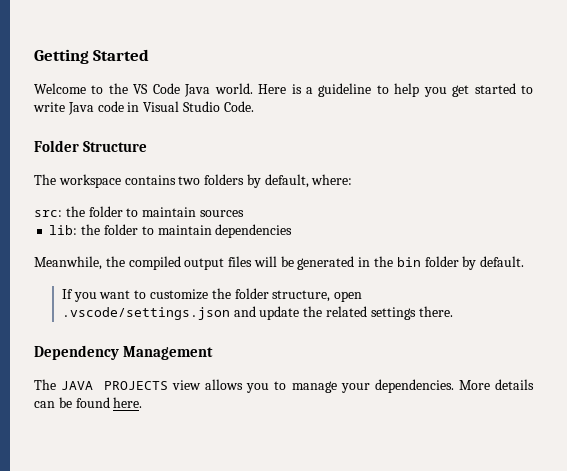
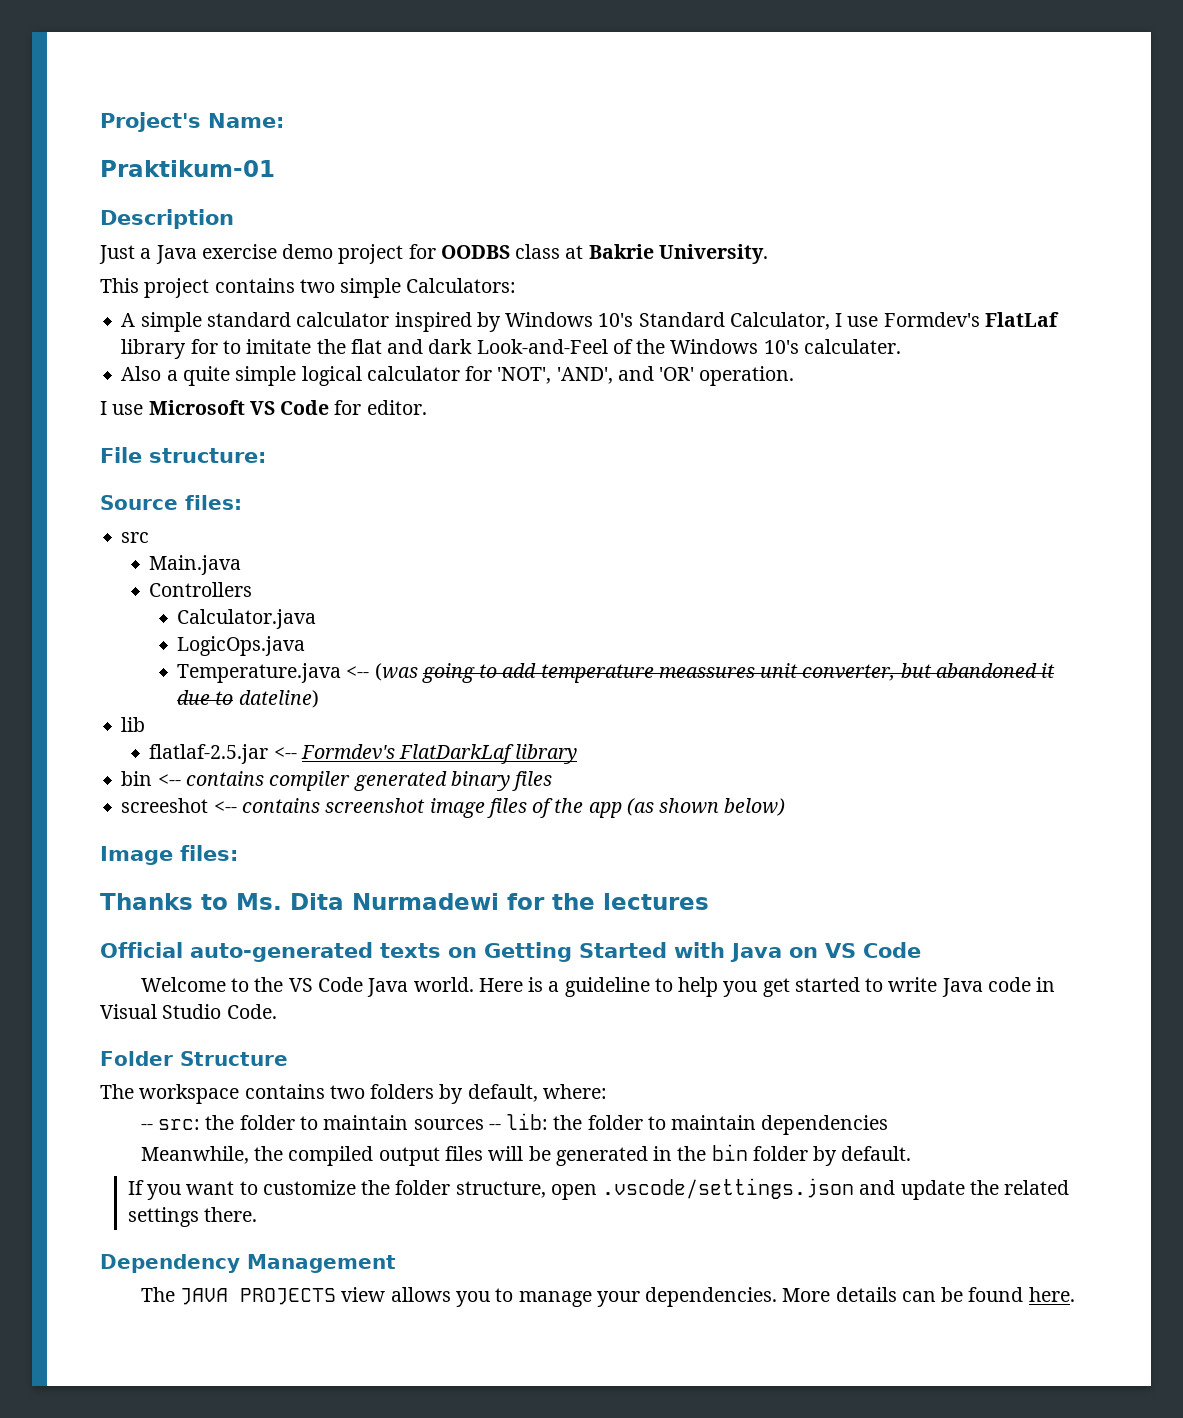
[34,49,150,64] Getting Started -> [100,112,284,132] [100,160,275,177] [100,209,234,229] [99,244,768,264] [100,278,517,298] [121,312,1059,332] [121,339,901,359] [121,366,795,386] [100,400,427,415] [100,447,266,463] [100,495,242,510] [121,532,150,543] [149,555,242,575] [149,582,253,597] [177,609,317,629] [177,636,306,656] [177,663,1056,683] [177,690,319,708] [121,717,146,732] [149,744,578,764] [121,771,553,791] [121,798,786,818] [100,845,238,865] [100,893,709,910] [100,942,921,962] Project's Name: // Praktikum-01 // Description // Just a Java exercise demo project for OODBS class at Bakrie University. // This project contains two simple Calculators: // A simple standard calculator inspired by Windows 10's Standard Calculator, I use Formdev's FlatLaf library for to imitate the flat and dark Look-and-Feel of the Windows 10's calculater. // Also a quite simple logical calculator for 'NOT', 'AND', and 'OR' operation. // I use Microsoft VS Code for editor. // File structure: // Source files: // src // Main.java // Controllers // Calculator.java // LogicOps.java // Temperature.java <-- (was going to add temperature meassures unit converter, but abandoned it due to dateline) // lib // flatlaf-2.5.jar <-- Formdev's FlatDarkLaf library // bin <-- contains compiler generated binary files // screeshot <-- contains screenshot image files of the app (as shown below) // Image files: // Thanks to Ms. Dita Nurmadewi for the lectures // Official auto-generated texts on Getting Started with Java on VS Code
(353, 179) none -> [140,1124,153,1130] --
(244, 213) // -> [488,1124,501,1130] --

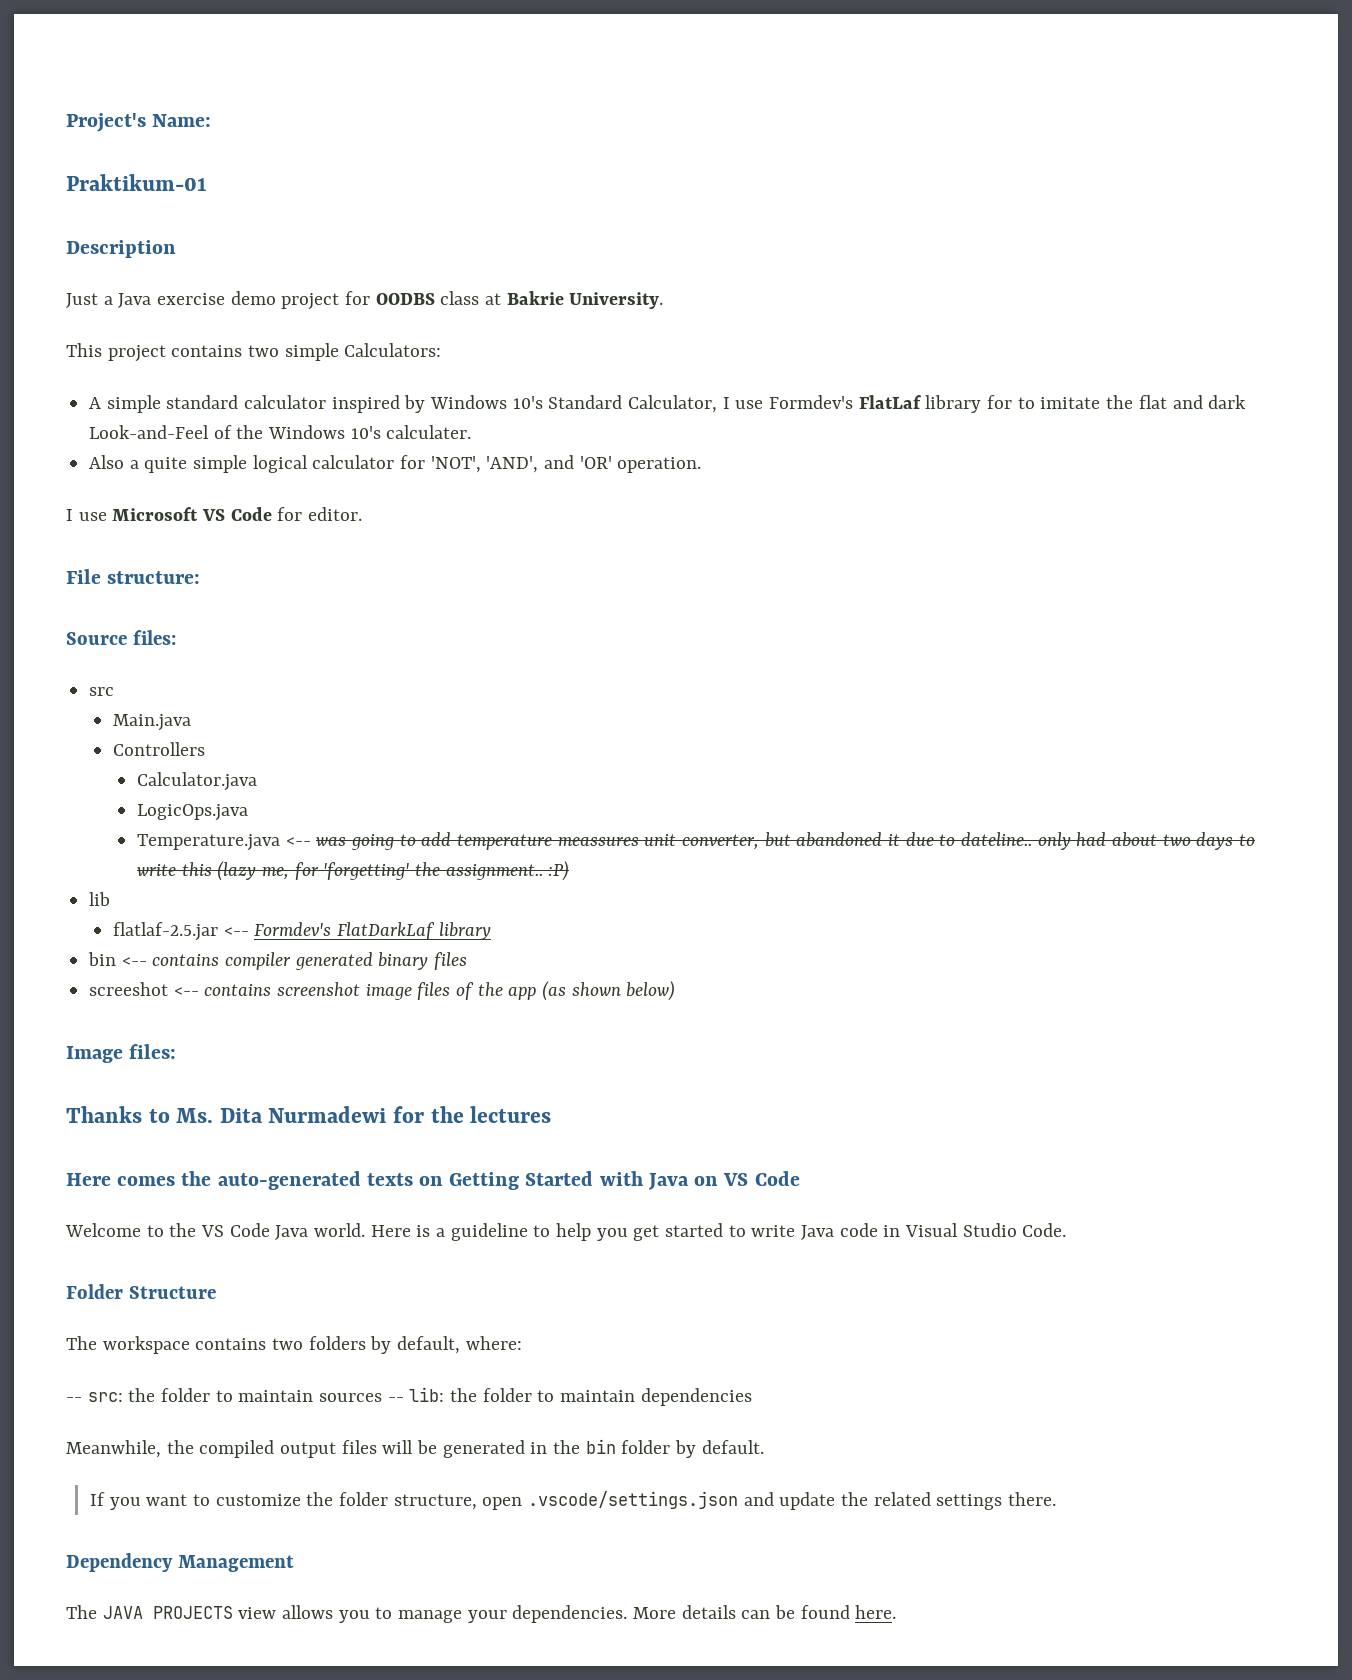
[374,663,418,681] (was -> [316,836,347,846] was
[238,690,319,708] dateline) -> [961,832,1256,850] [136,861,570,881] dateline.. only had about two days to write this (lazy me, for 'forgetting' the assignment.. :P)
[100,942,183,958] Official -> [66,1171,212,1186] Here comes the

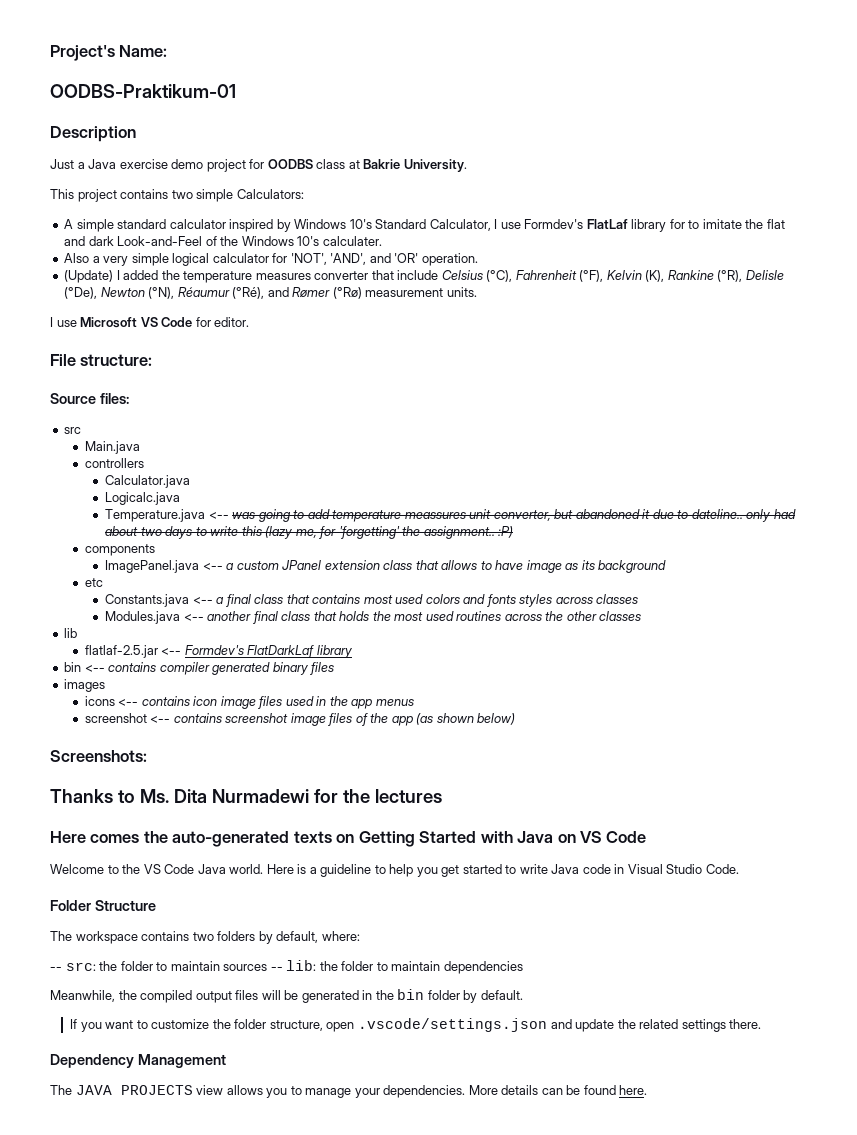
[66,174,207,191] Praktikum-01 -> [50,84,236,98] OODBS-Praktikum-01
[144,457,188,473] quite -> [103,256,129,266] very
(702, 465) none -> [64,270,784,283] [64,287,477,299] // (Update) I added the temperature measures converter that include Celsius (°C), Fahrenheit (°F), Kelvin (K), Rankine (°R), Delisle (°De), Newton (°N), Réaumur (°Ré), and Rømer (°Rø) measurement units.
[113,742,206,756] Controllers -> [84,458,144,468] controllers
[136,804,248,821] LogicOps.java -> [105,492,181,505] Logicalc.java
(570, 871) none -> [84,544,155,556] [105,560,667,573] [84,578,103,587] [105,594,639,607] [105,611,642,624] // components // ImagePanel.java <-- a custom JPanel extension class that allows to have image as its background // etc // Constants.java <-- a final class that contains most used colors and fonts styles across classes // Modules.java <-- another final class that holds the most used routines across the other classes
[89,982,169,996] screeshot -> [64,679,106,692] [84,696,414,709] [84,713,147,723] images // icons <-- contains icon image files used in the app menus // screenshot
[66,1044,177,1063] Image files: -> [50,750,147,762] Screenshots:

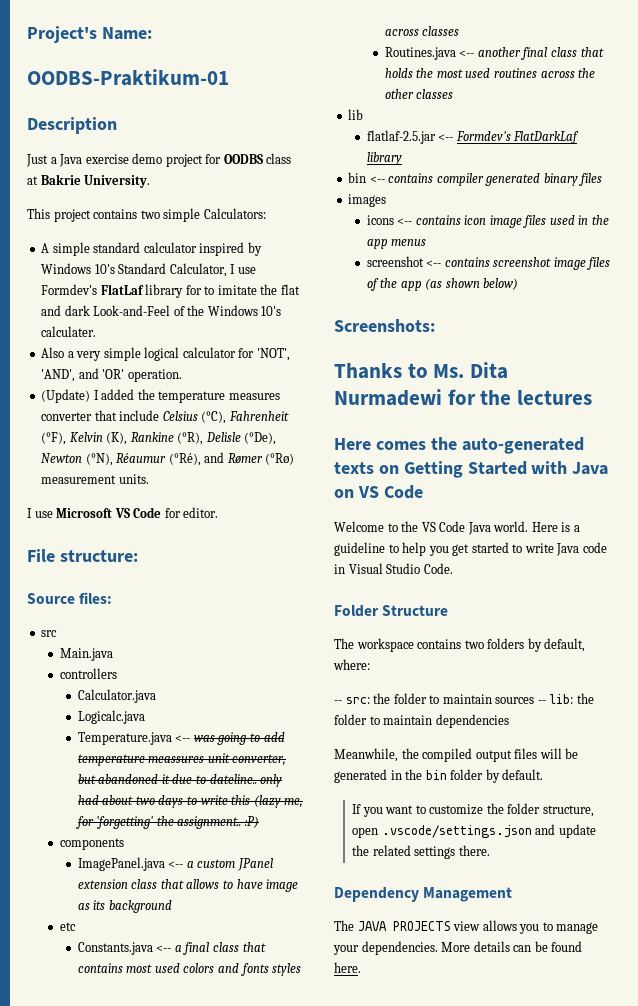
[105,611,181,624] Modules.java -> [384,47,456,60] Routines.java

